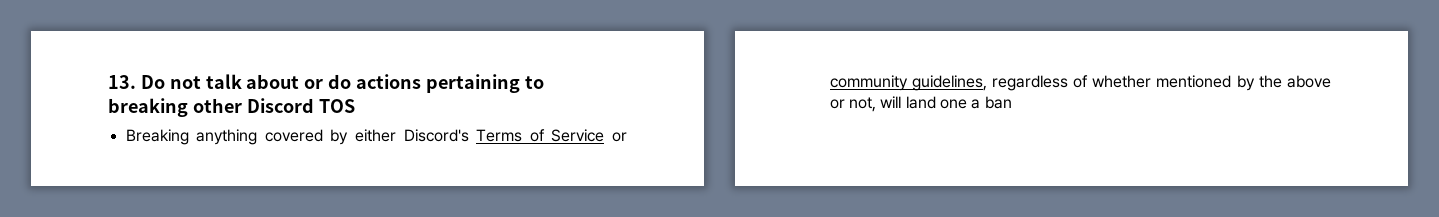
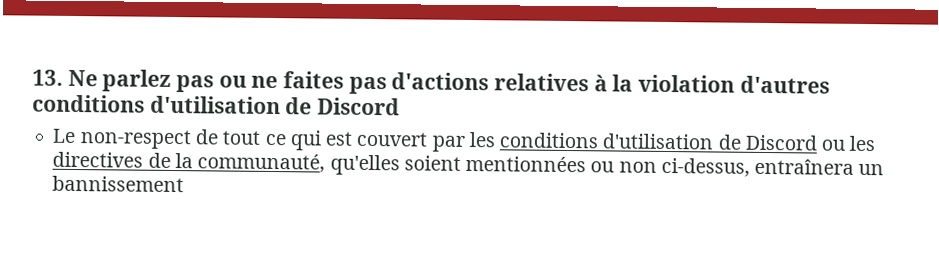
[140,74,544,93] [108,98,355,117] [125,129,628,145] [829,75,1331,91] [829,96,1012,112] Do not talk about or do actions pertaining to breaking other Discord TOS // Breaking anything covered by either Discord's Terms of Service or community guidelines, regardless of whether mentioned by the above or not, will land one a ban -> [67,69,830,95] [32,94,401,116] [52,128,876,152] [52,151,885,177] [52,175,185,193] Ne parlez pas ou ne faites pas d'actions relatives à la violation d'autres conditions d'utilisation de Discord // Le non-respect de tout ce qui est couvert par les conditions d'utilisation de Discord ou les directives de la communauté, qu'elles soient mentionnées ou non ci-dessus, entraînera un bannissement

